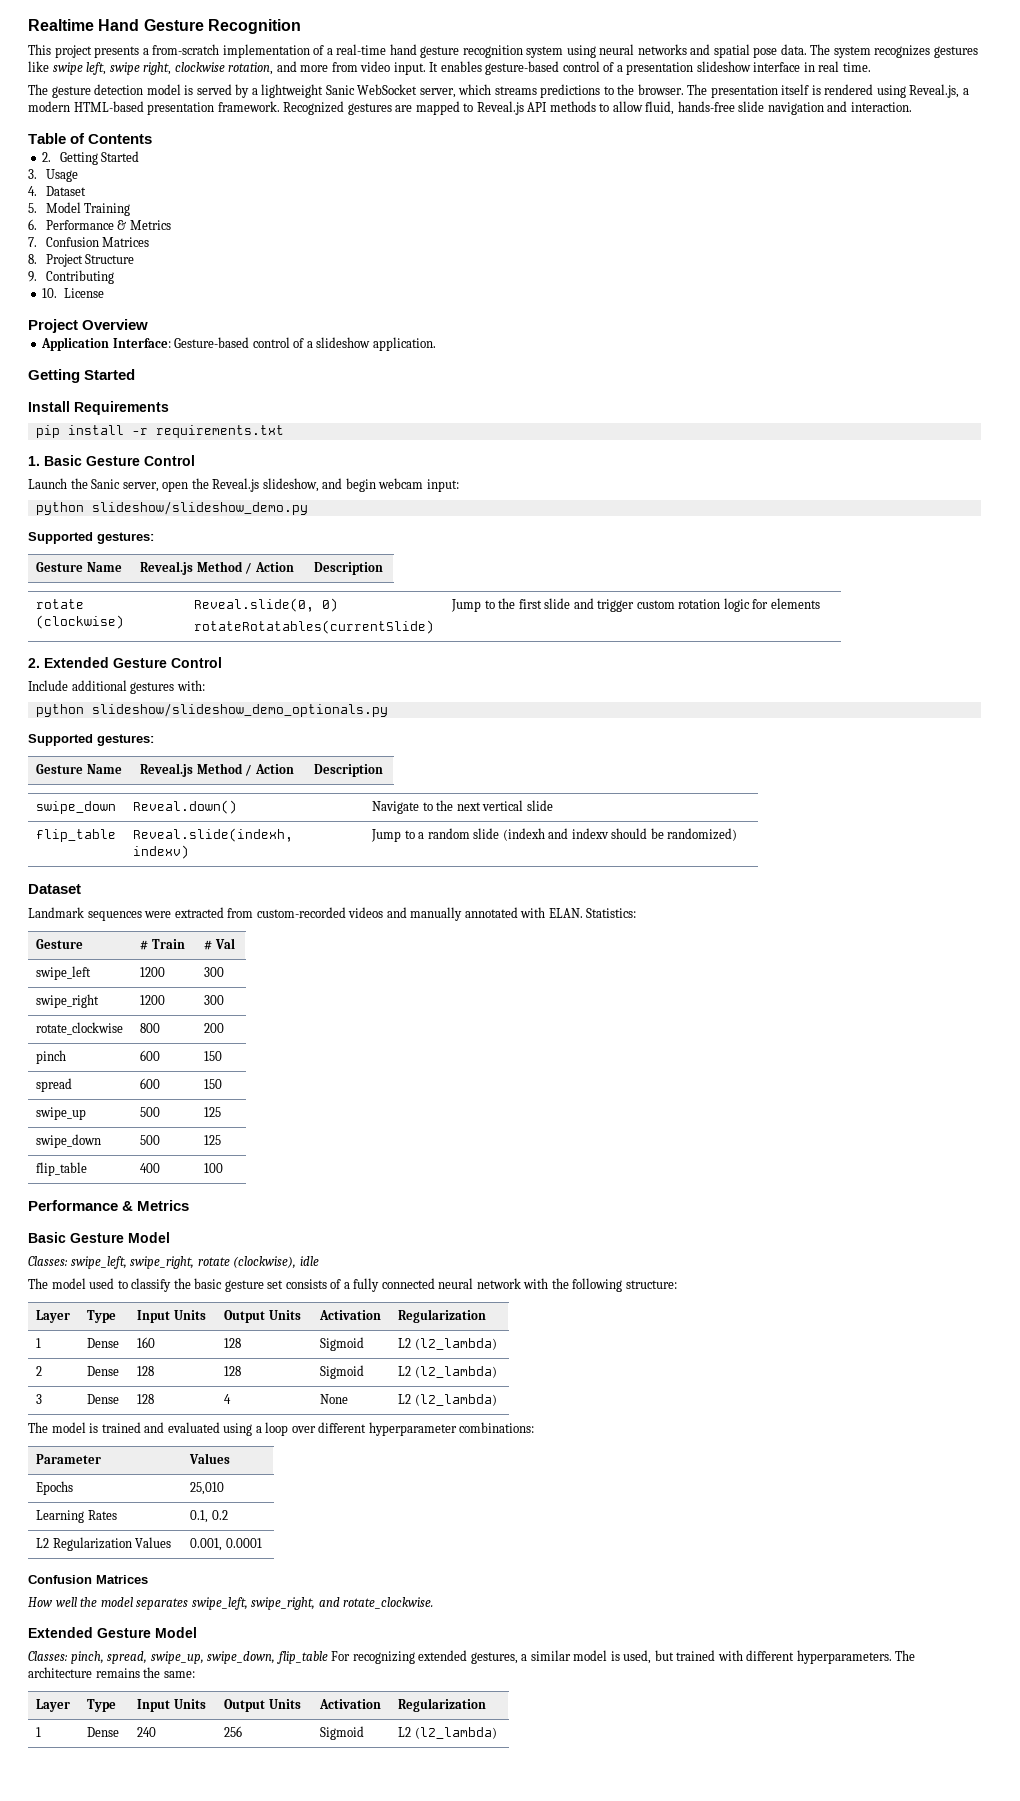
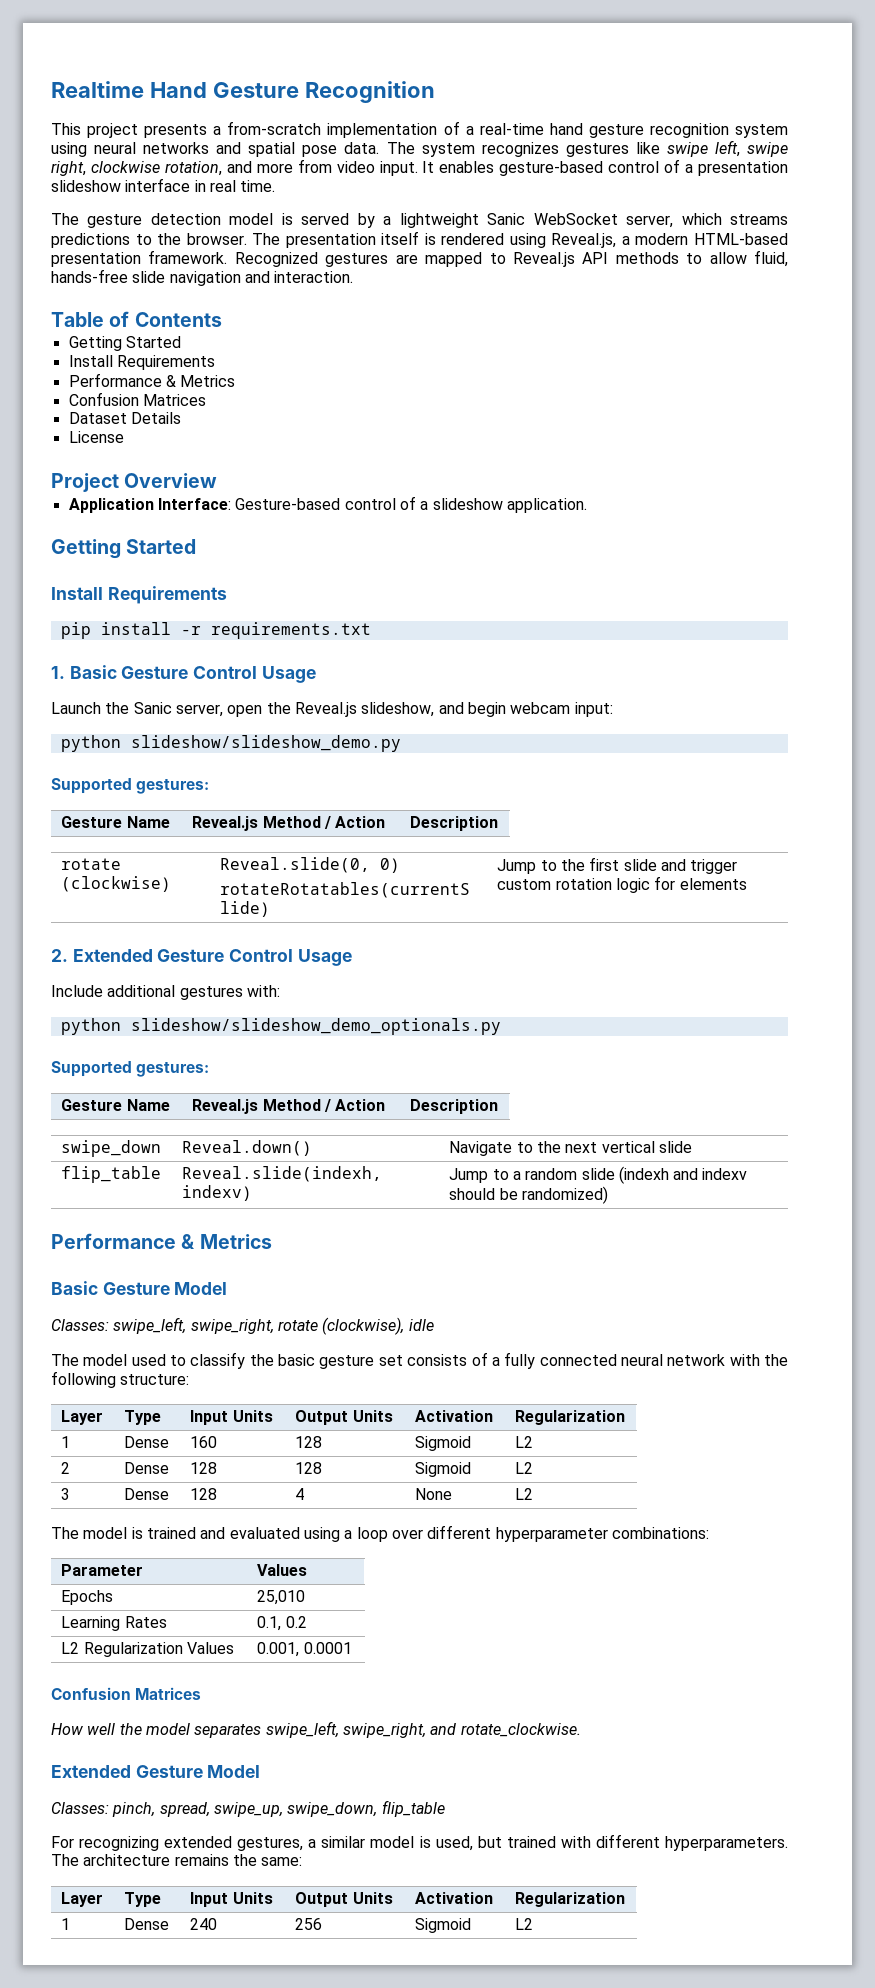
[42,151,140,165] [28,169,78,182] [28,186,86,196] [28,202,131,216] [28,219,171,230] [28,237,150,247] [28,254,135,267] [28,270,114,284] [42,288,58,298] 2. Getting Started // 3. Usage // 4. Dataset // 5. Model Training // 6. Performance & Metrics // 7. Confusion Matrices // 8. Project Structure // 9. Contributing // 10. -> [68,336,181,351] [68,355,215,370] [68,373,236,387] [68,392,206,406] [68,412,181,424] Getting Started // Install Requirements // Performance & Metrics // Confusion Matrices // Dataset Details //
(195, 460) none -> [261,666,316,683] Usage
(222, 662) none -> [297,949,352,966] Usage
[28,884,81,894] [28,907,637,921] [36,939,84,949] [140,939,185,950] [204,938,235,950] [36,966,92,980] [140,967,166,977] [204,967,225,977] [36,994,100,1008] [140,995,166,1005] [204,995,225,1005] [36,1022,124,1035] [140,1023,161,1033] [204,1023,225,1033] [36,1050,67,1064] [140,1050,161,1061] [204,1051,223,1061] [36,1078,73,1092] [140,1078,161,1089] [204,1079,223,1089] [36,1107,87,1120] [140,1107,161,1117] [204,1107,222,1117] [36,1134,102,1148] [140,1135,161,1145] [204,1135,222,1145] [36,1162,88,1176] [140,1163,161,1173] [204,1163,224,1173] // Dataset // Landmark sequences were extracted from custom-recorded videos and manually annotated with ELAN. Statistics: // Gesture | # Train | # Val // swipe_left | 1200 | 300 // swipe_right | 1200 | 300 // rotate_clockwise | 800 | 200 // pinch | 600 | 150 // spread | 600 | 150 // swipe_up | 500 | 125 // swipe_down | 500 | 125 // flip_table | 400 | 100 -> (608, 1195) none
[414,1338,497,1350] (l2_lambda) -> (534, 1442) none
[414,1366,497,1378] (l2_lambda) -> (534, 1468) none
[414,1394,497,1406] (l2_lambda) -> (534, 1494) none
(328, 1657) none -> (445, 1808) //
[414,1727,497,1739] (l2_lambda) -> (534, 1924) none

